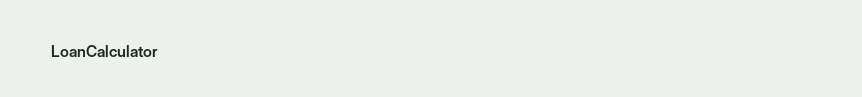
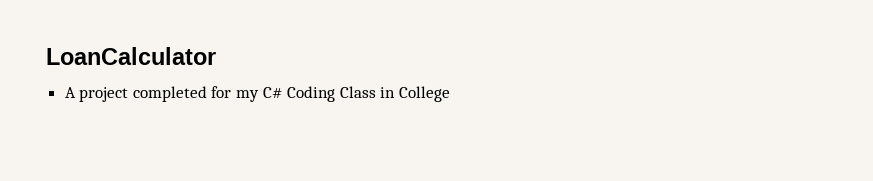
(158, 51) none -> [64,86,451,102] // A project completed for my C# Coding Class in College

